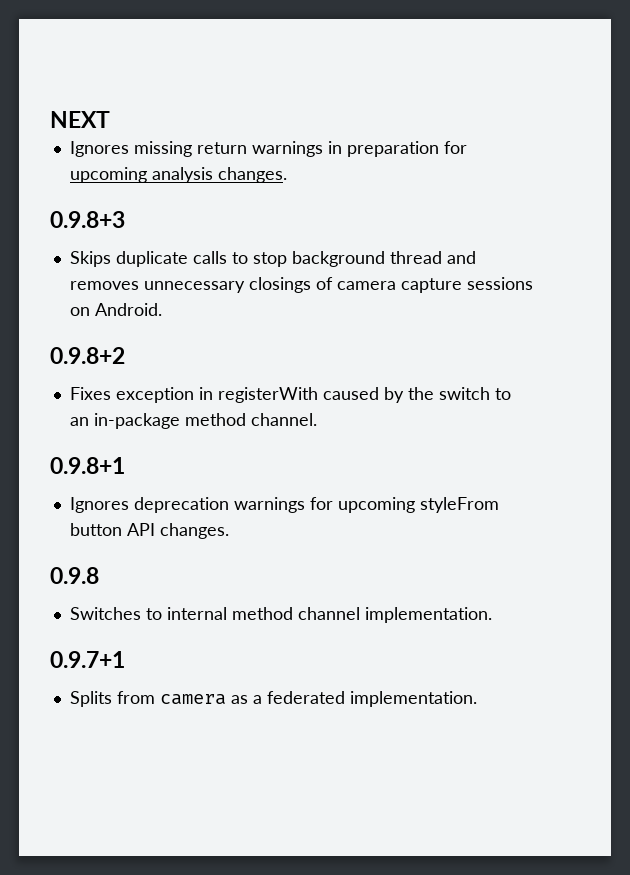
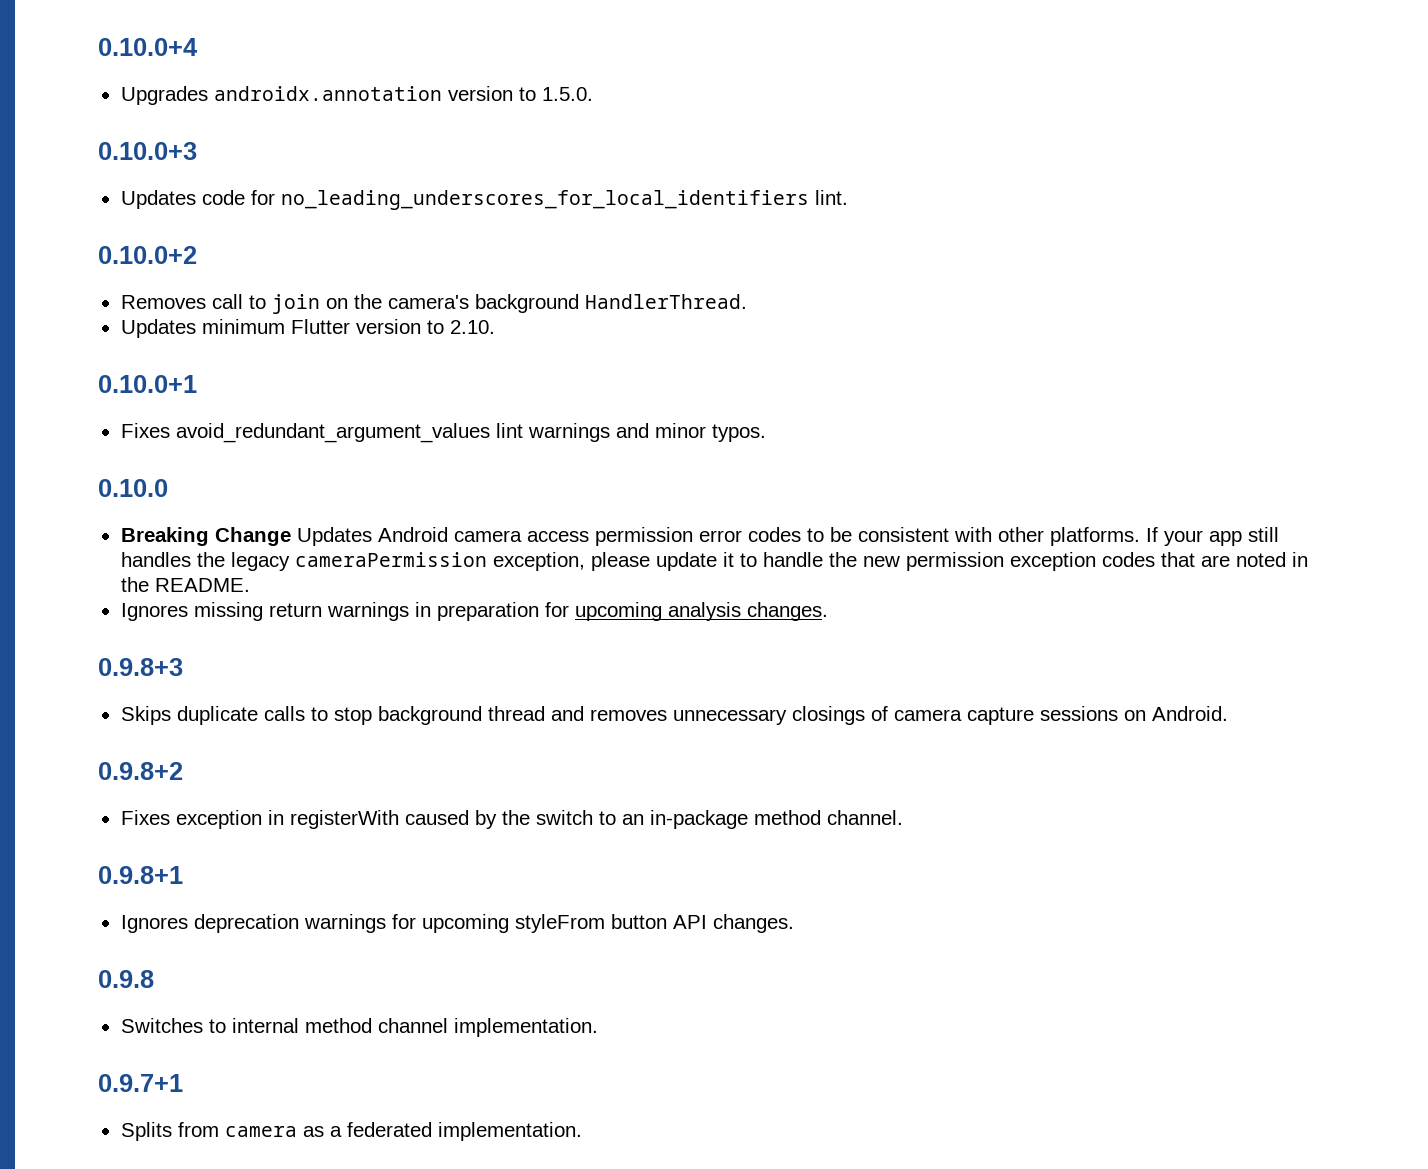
[50,111,110,128] NEXT -> [98,38,198,56] [120,86,593,105] [98,142,197,160] [120,190,848,210] [98,246,197,264] [120,294,747,314] [120,319,495,338] [98,375,197,393] [120,423,766,443] [98,479,168,497] [120,527,1279,546] [120,552,1308,571] [120,577,250,592] 0.10.0+4 // Upgrades androidx.annotation version to 1.5.0. // 0.10.0+3 // Updates code for no_leading_underscores_for_local_identifiers lint. // 0.10.0+2 // Removes call to join on the camera's background HandlerThread. // Updates minimum Flutter version to 2.10. // 0.10.0+1 // Fixes avoid_redundant_argument_values lint warnings and minor typos. // 0.10.0 // Breaking Change Updates Android camera access permission error codes to be consistent with other platforms. If your app still handles the legacy cameraPermission exception, please update it to handle the new permission exception codes that are noted in the README.

